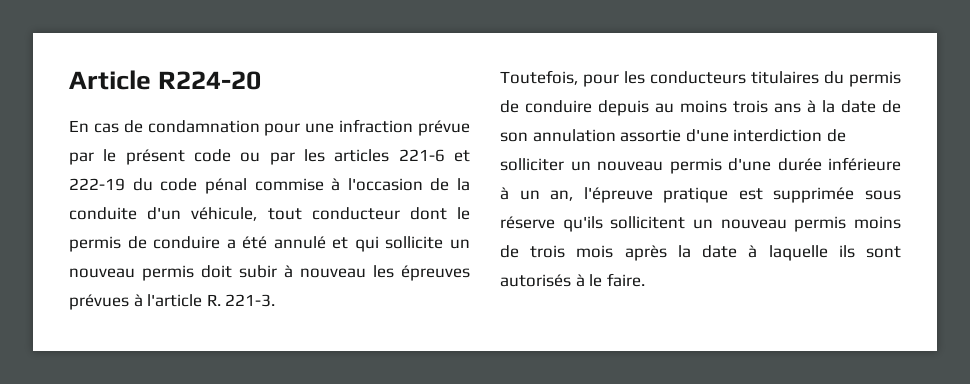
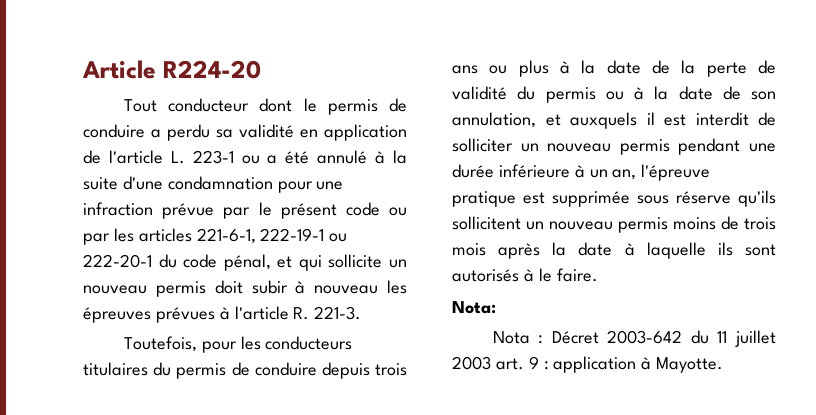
[69,120,143,133] En cas de -> [123,98,407,115] [83,124,407,141] [83,150,407,164] [83,176,163,190] Tout conducteur dont le permis de conduire a perdu sa validité en application de l'article L. 223-1 ou a été annulé à la suite d'une
[398,149,470,162] [69,178,470,194] [69,207,470,221] [69,236,326,252] 221-6 et 222-19 du code pénal commise à l'occasion de la conduite d'un véhicule, tout conducteur dont le permis de conduire a été annulé -> [196,228,348,244] [83,254,271,271] 221-6-1, 222-19-1 ou 222-20-1 du code pénal,
[655,100,801,113] au moins trois ans -> [375,363,408,376] [452,60,776,77] [452,86,624,103] trois ans ou plus à la date de la perte de validité du permis ou
[532,129,823,142] annulation assortie d'une interdiction -> [452,112,749,129] annulation, et auxquels il est interdit
[728,158,771,171] d'une -> [678,138,776,155] pendant une
(645, 280) none -> [452,301,496,314] [492,330,777,347] [452,356,724,373] // Nota: // Nota : Décret 2003-642 du 11 juillet 2003 art. 9 : application à Mayotte.

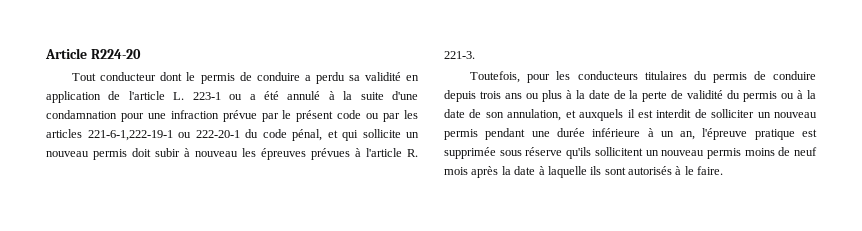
[196,228,325,244] 221-6-1, 222-19-1 -> [87,130,173,141] 221-6-1,222-19-1
[744,217,776,230] trois -> [794,147,817,156] neuf
[452,301,496,314] [492,330,777,347] [452,356,724,373] // Nota: // Nota : Décret 2003-642 du 11 juillet 2003 art. 9 : application à Mayotte. -> (724, 170) none

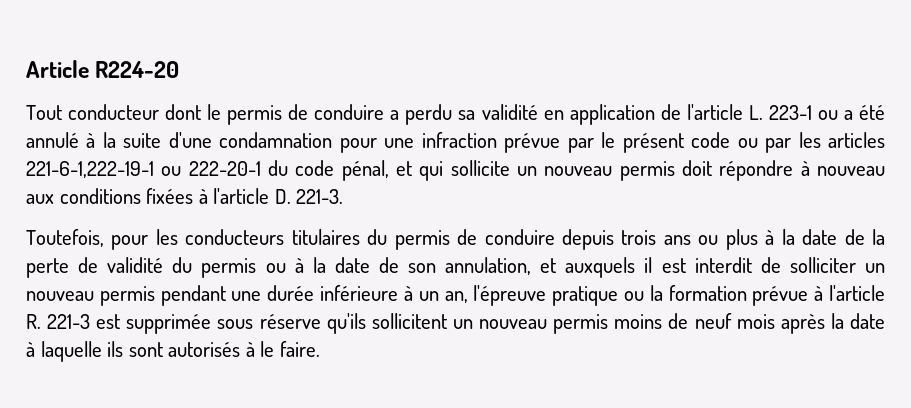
[155,148,180,157] subir -> [719,160,794,181] répondre
[242,148,418,160] les épreuves prévues à l'article R. -> [26,188,291,204] aux conditions fixées à l'article D.
(795, 134) none -> [623,285,885,306] [26,314,91,329] ou la formation prévue à l'article R. 221-3

